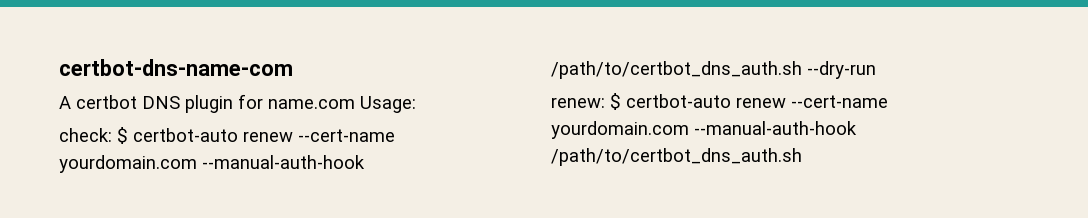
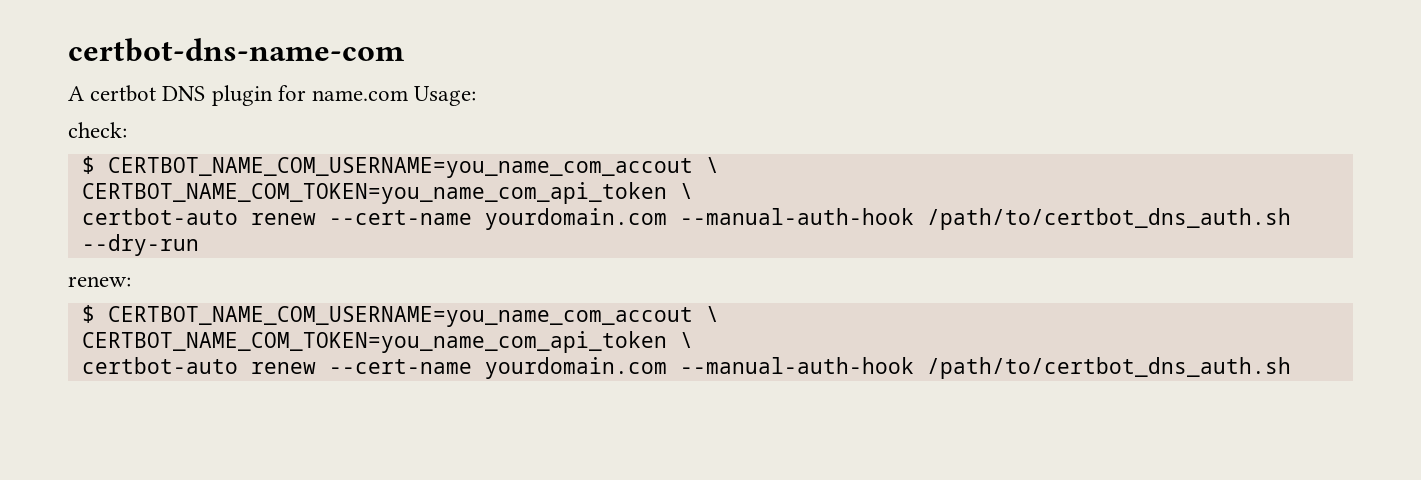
[117,127,128,144] $ -> [81,156,719,178] [81,182,693,204] // $ CERTBOT_NAME_COM_USERNAME=you_name_com_accout \ // CERTBOT_NAME_COM_TOKEN=you_name_com_api_token \ //
[610,93,621,110] $ -> [81,305,719,327] [81,331,693,353] // $ CERTBOT_NAME_COM_USERNAME=you_name_com_accout \ // CERTBOT_NAME_COM_TOKEN=you_name_com_api_token \ //

